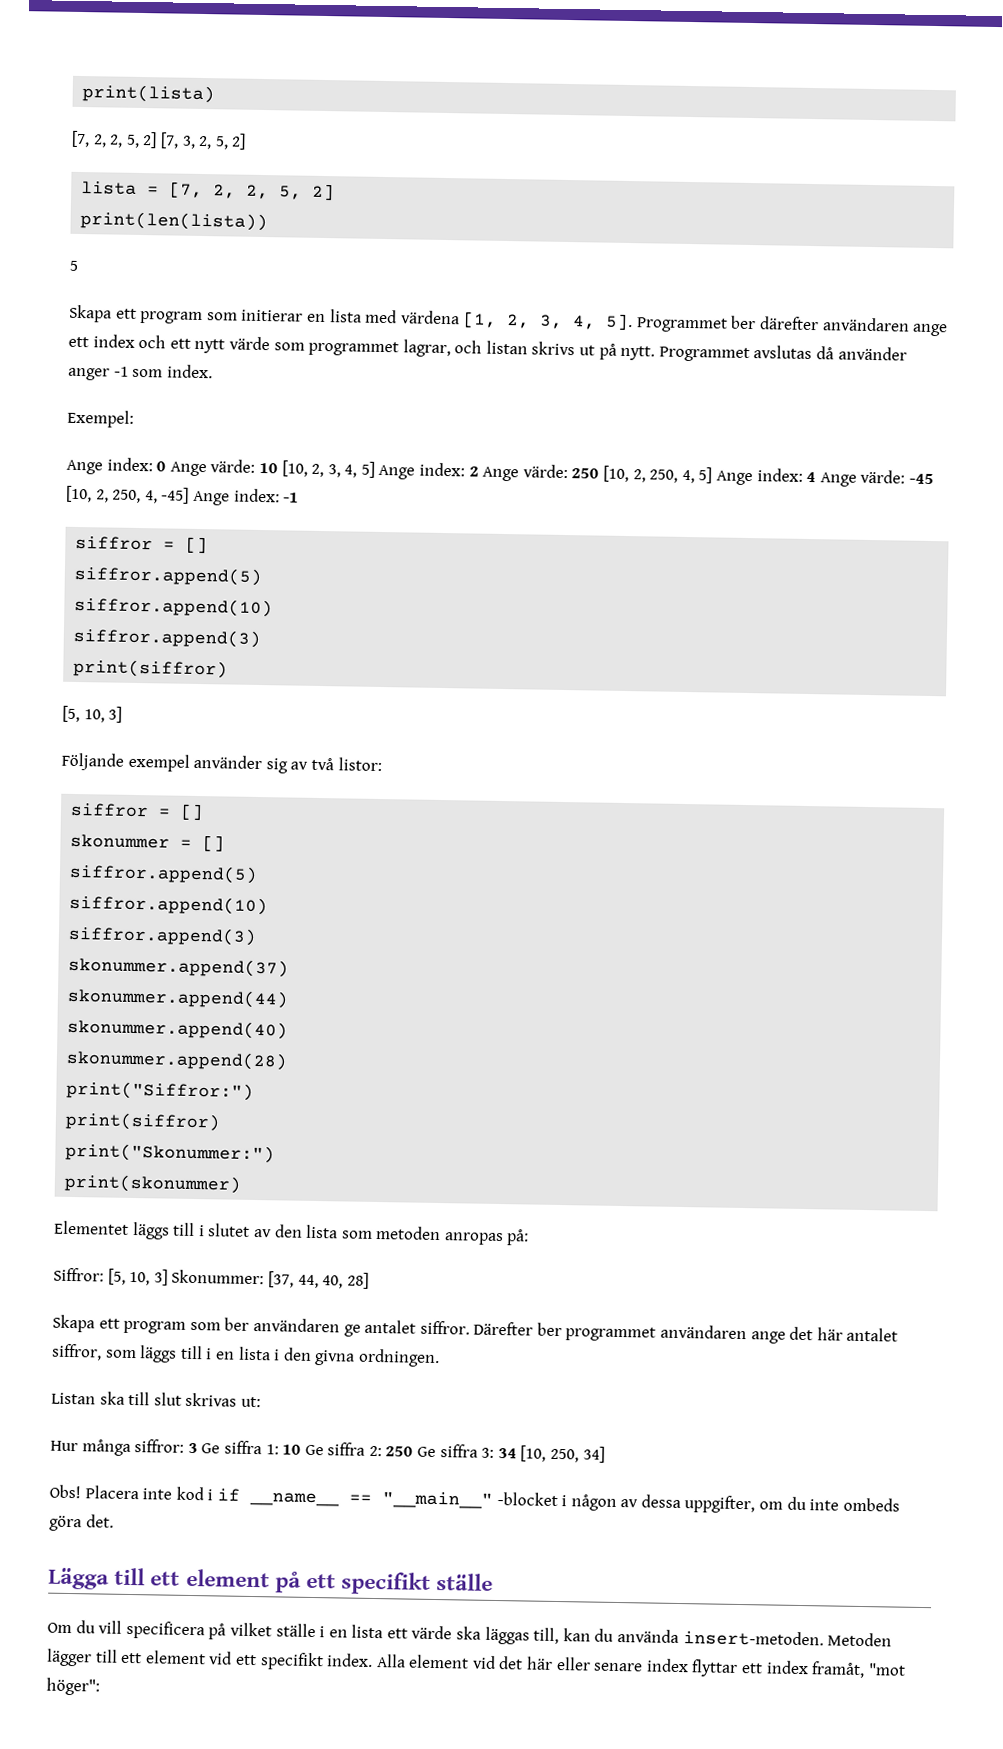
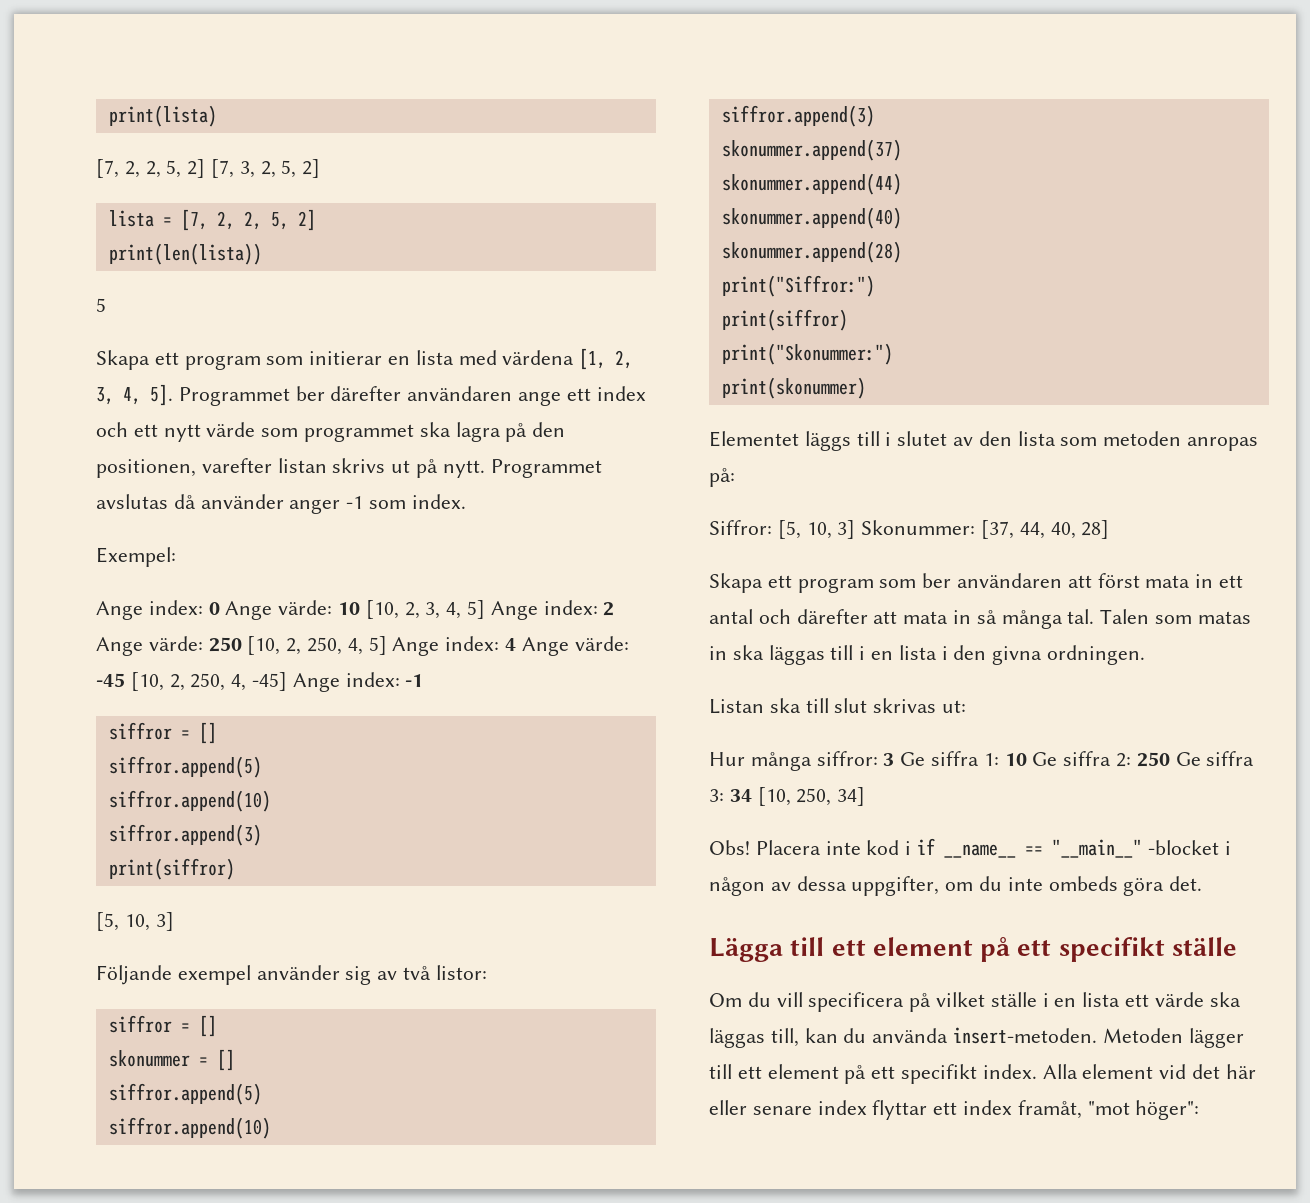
[402,339,483,358] lagrar, och -> [419,422,566,442] [96,458,272,478] ska lagra på den positionen, varefter
[343,1319,899,1344] [51,1343,178,1363] ge antalet siffror. Därefter ber programmet användaren ange det här antalet siffror, som läggs -> [1067,573,1244,588] [709,609,1251,629] [709,645,825,665] att först mata in ett antal och därefter att mata in så många tal. Talen som matas in ska läggas
[209,1651,233,1665] vid -> [844,1065,867,1084] på

